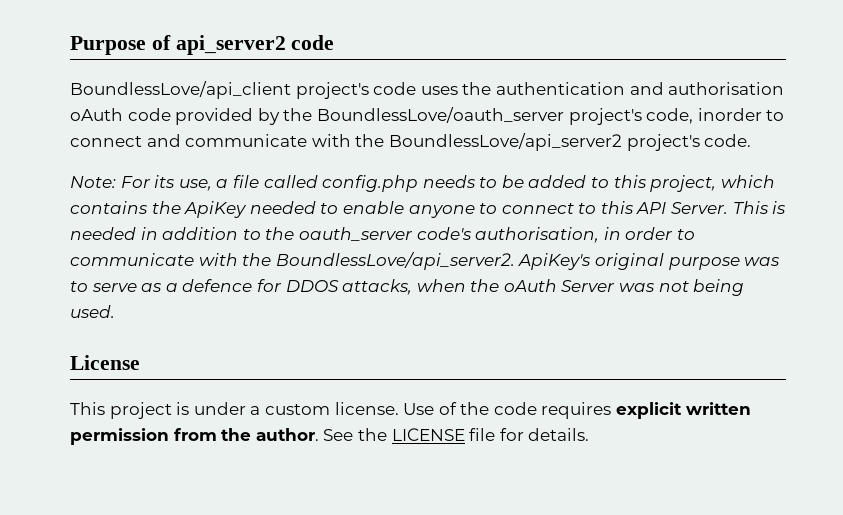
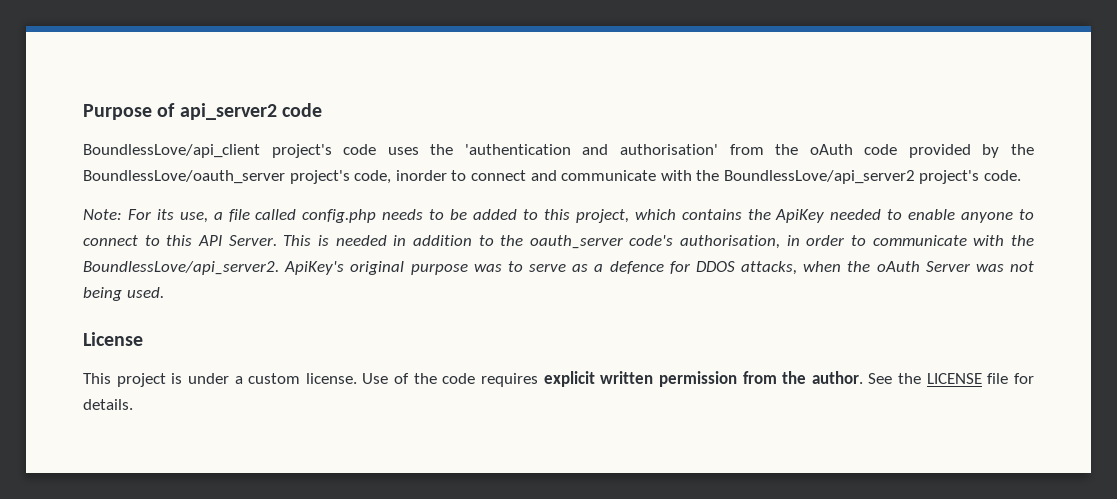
[495,82,785,95] authentication and authorisation -> [464,144,799,155] 'authentication and authorisation' from the

